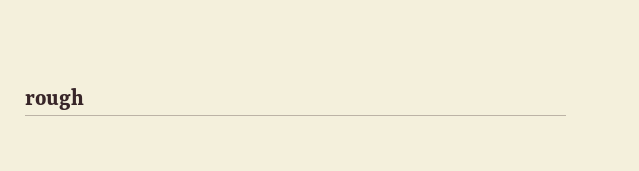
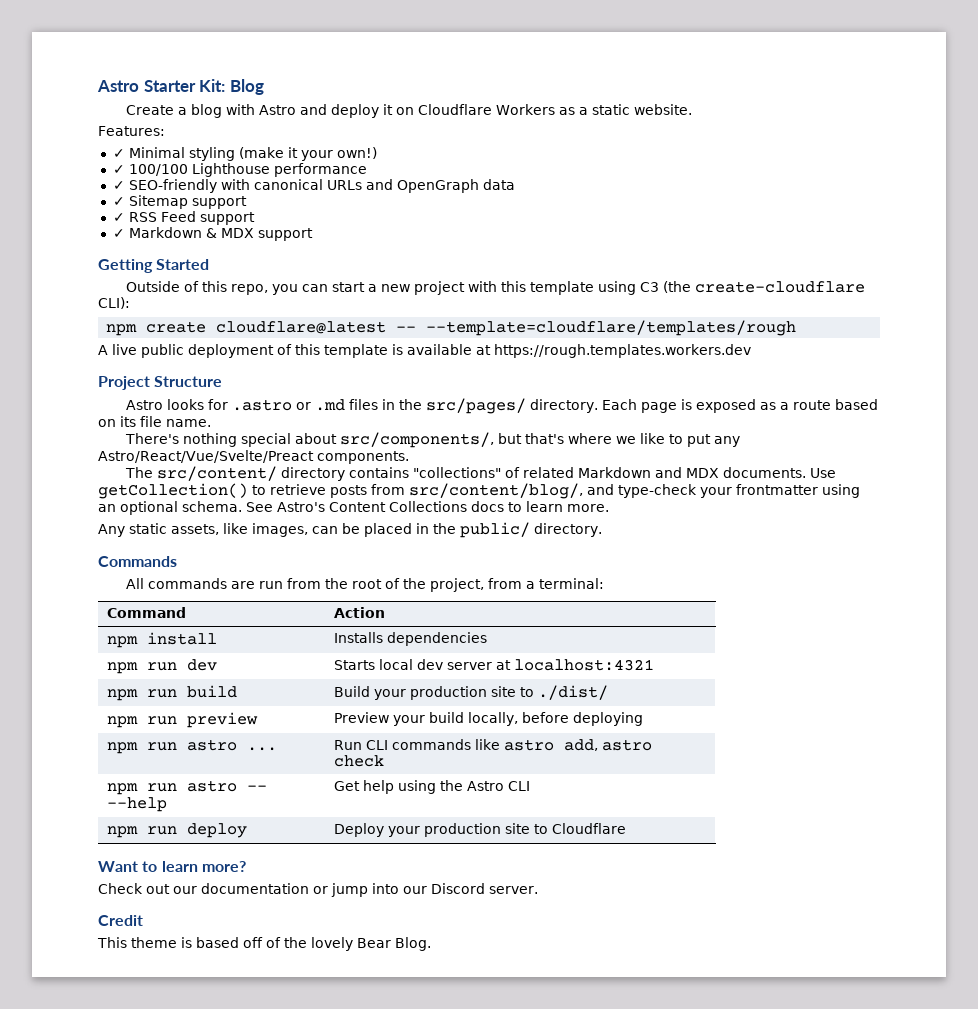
[25,88,84,110] rough -> [97,79,264,95] [125,104,692,118] [98,126,165,136] [112,147,377,161] [112,163,367,177] [112,179,515,193] [112,195,247,209] [112,211,255,225] [112,227,313,241] [98,259,210,273] [125,281,865,295] [98,297,130,309] [106,320,797,336] [98,344,751,358] [98,376,223,390] [125,398,878,414] [98,416,211,427] [124,432,740,448] [98,450,409,464] [124,466,836,481] [98,483,860,499] [98,501,609,515] [98,522,602,538] [98,556,177,567] [125,578,604,592] [106,607,186,618] [333,607,385,618] [106,632,217,648] [333,632,487,646] [106,659,217,674] [333,659,654,671] [106,685,237,701] [333,685,608,700] [106,712,258,728] [333,712,643,726] [106,739,277,754] [333,739,652,751] [333,755,384,767] [106,780,267,795] [106,797,167,812] [333,780,530,794] [106,823,247,838] [333,823,626,837] [98,861,246,872] [98,883,538,897] [98,915,143,926] [97,937,431,951] Astro Starter Kit: Blog // Create a blog with Astro and deploy it on Cloudflare Workers as a static website. // Features: // ✓ Minimal styling (make it your own!) // ✓ 100/100 Lighthouse performance // ✓ SEO-friendly with canonical URLs and OpenGraph data // ✓ Sitemap support // ✓ RSS Feed support // ✓ Markdown & MDX support // Getting Started // Outside of this repo, you can start a new project with this template using C3 (the create-cloudflare CLI): // npm create cloudflare@latest -- --template=cloudflare/templates/rough // A live public deployment of this template is available at https://rough.templates.workers.dev // Project Structure // Astro looks for .astro or .md files in the src/pages/ directory. Each page is exposed as a route based on its file name. // There's nothing special about src/components/, but that's where we like to put any Astro/React/Vue/Svelte/Preact components. // The src/content/ directory contains "collections" of related Markdown and MDX documents. Use getCollection() to retrieve posts from src/content/blog/, and type-check your frontmatter using an optional schema. See Astro's Content Collections docs to learn more. // Any static assets, like images, can be placed in the public/ directory. // Commands // All commands are run from the root of the project, from a terminal: // Command | Action // npm install | Installs dependencies // npm run dev | Starts local dev server at localhost:4321 // npm run build | Build your production site to ./dist/ // npm run preview | Preview your build locally, before deploying // npm run astro ... | Run CLI commands like astro add, astro check // npm run astro -- --help | Get help using the Astro CLI // npm run deploy | Deploy your production site to Cloudflare // Want to learn more? // Check out our documentation or jump into our Discord server. // Credit // This theme is based off of the lovely Bear Blog.

